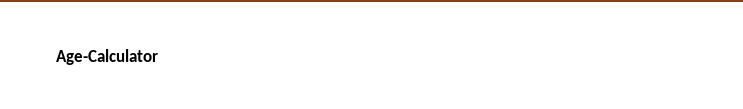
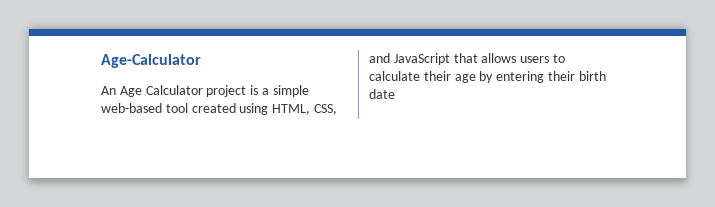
(158, 57) none -> [101,85,309,97] [101,103,337,115] [369,53,565,65] [369,71,606,83] [369,89,395,99] // An Age Calculator project is a simple web-based tool created using HTML, CSS, and JavaScript that allows users to calculate their age by entering their birth date

